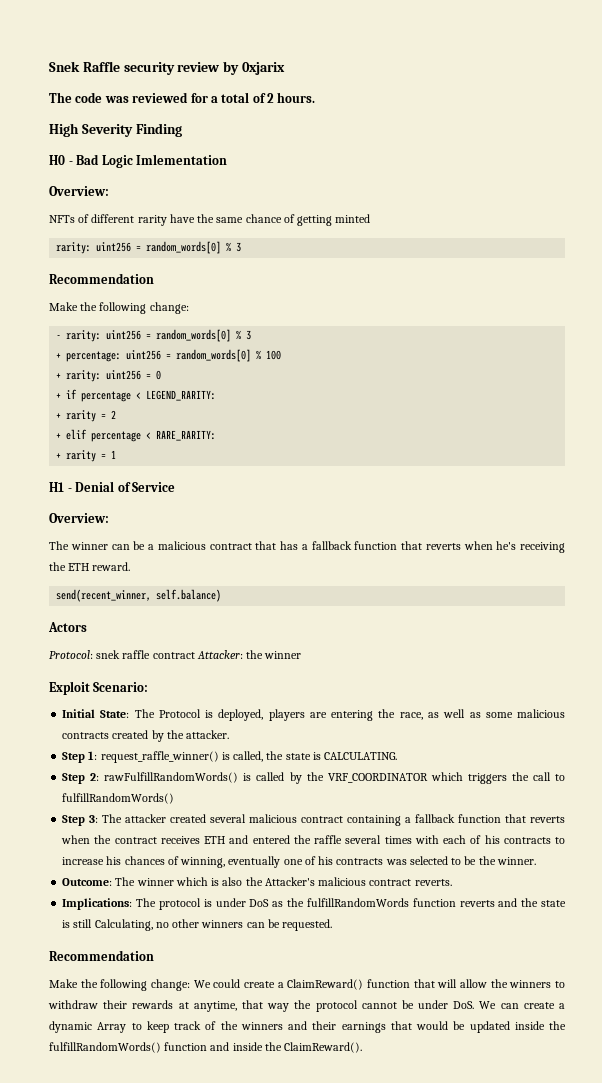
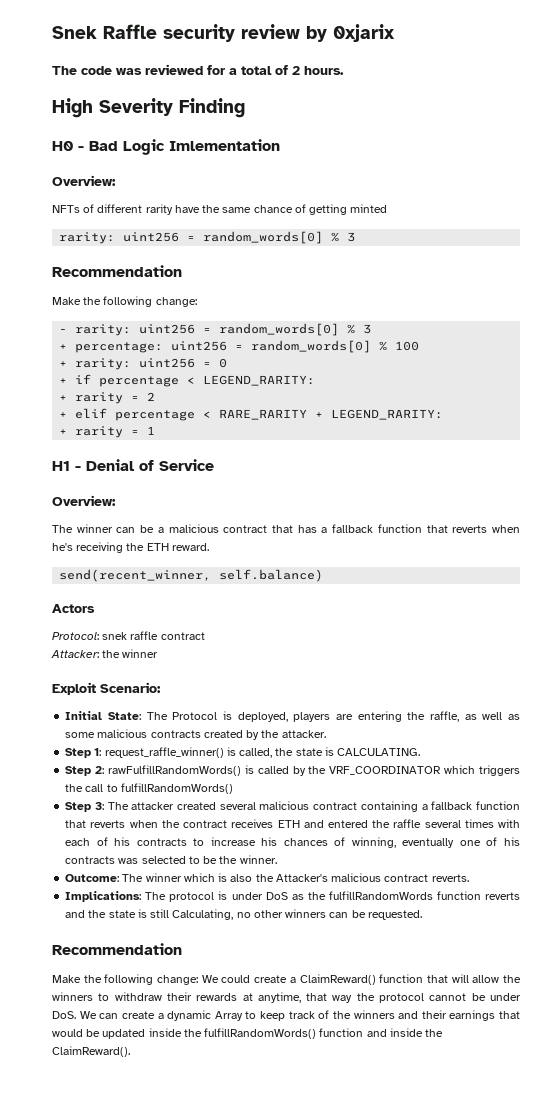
[156,430,217,441] RARE_RARITY: -> [219,409,444,420] RARE_RARITY + LEGEND_RARITY:
(195, 655) none -> (205, 636) //
[399,712,423,720] race, -> [429,711,459,722] raffle,

